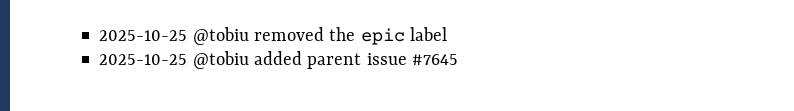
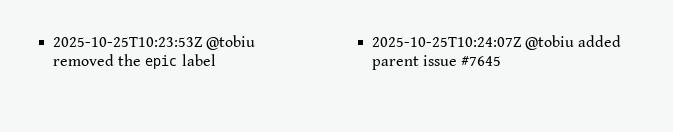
[99,30,188,41] 2025-10-25 -> [53,37,203,47] 2025-10-25T10:23:53Z
[99,54,188,65] 2025-10-25 -> [372,37,522,47] 2025-10-25T10:24:07Z

